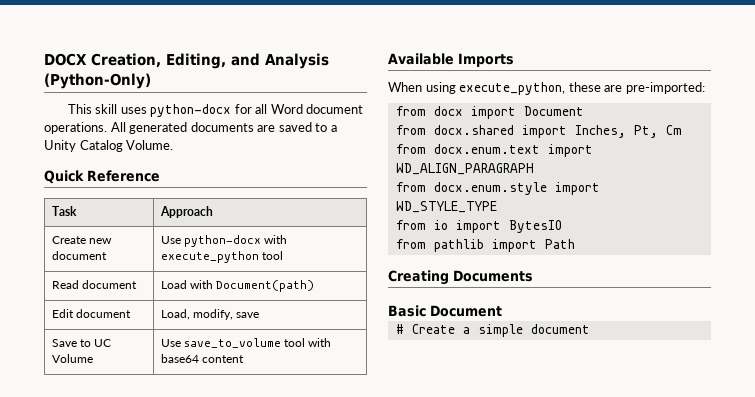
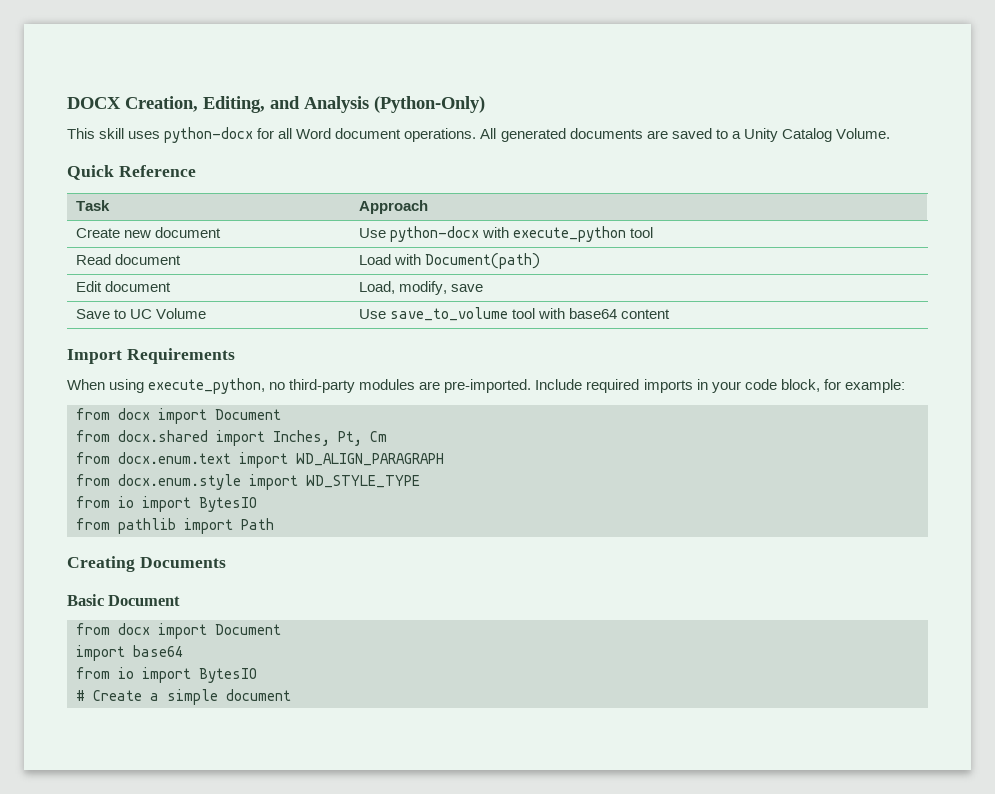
[388,53,514,67] Available Imports -> [67,348,235,364] Import Requirements
[568,82,705,94] these are pre-imported: -> [269,379,905,393] no third-party modules are pre-imported. Include required imports in your code block, for example:
(502, 311) none -> [76,623,281,639] [76,645,183,661] [76,667,257,683] // from docx import Document // import base64 // from io import BytesIO

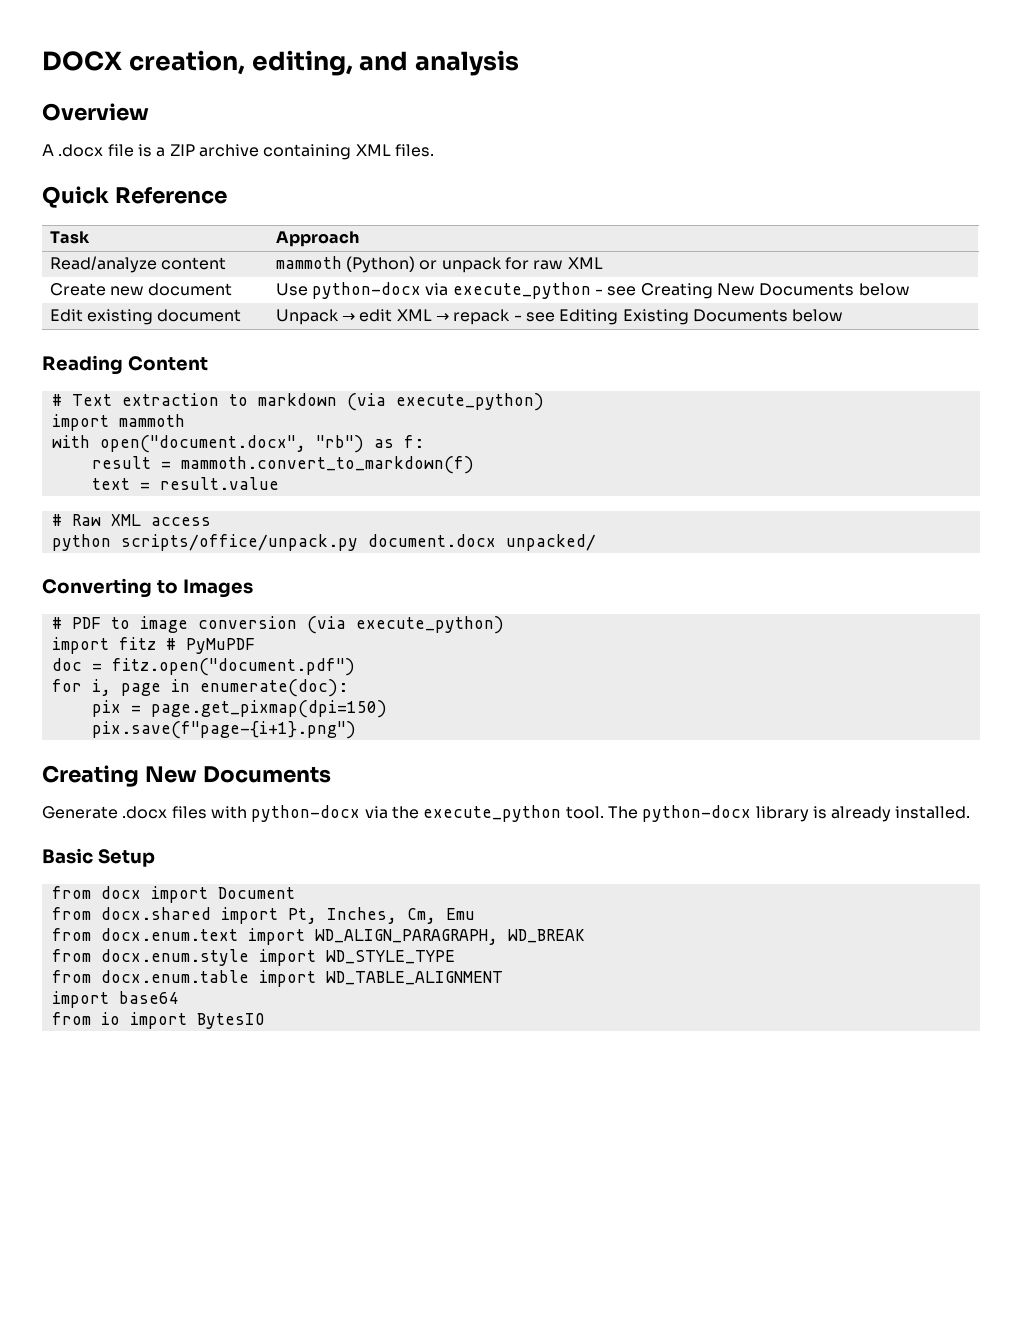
[125,96,485,113] [67,127,890,143] [67,165,196,180] [75,200,110,211] [358,200,428,214] Creation, Editing, and Analysis (Python-Only) // This skill uses python-docx for all Word document operations. All generated documents are saved to a Unity Catalog Volume. // Quick Reference // Task | Approach -> [128,50,519,76] [42,103,149,121] [42,144,434,160] [42,186,227,208] [49,231,90,244] [275,231,359,247] [49,256,227,273] [275,256,603,273] creation, editing, and analysis // Overview // A .docx file is a ZIP archive containing XML files. // Quick Reference // Task | Approach // Read/analyze content | mammoth (Python) or unpack for raw XML
[481,226,653,242] [75,254,181,265] [358,253,540,269] [75,281,171,292] [358,281,483,295] [75,308,206,319] [358,307,670,321] [67,348,235,364] [67,378,905,394] with execute_python tool // Read document | Load with Document(path) // Edit document | Load, modify, save // Save to UC Volume | Use save_to_volume tool with base64 content // Import Requirements // When using execute_python, no third-party modules are pre-imported. Include required imports in your code block, for example: -> [425,282,910,299] [49,309,242,325] [275,309,844,325] [42,355,208,375] [51,393,544,411] [51,414,185,431] [51,435,424,453] [91,456,474,474] [91,477,279,490] [51,514,211,526] [51,534,596,551] [42,578,253,598] [51,616,504,634] [51,637,255,654] [51,658,355,676] [51,679,348,697] [91,700,387,718] [91,721,356,739] [42,765,331,787] [42,805,971,822] [42,848,155,867] via execute_python - see Creating New Documents below // Edit existing document | Unpack → edit XML → repack - see Editing Existing Documents below // Reading Content // # Text extraction to markdown (via execute_python) // import mammoth // with open("document.docx", "rb") as f: // result = mammoth.convert_to_markdown(f) // text = result.value // # Raw XML access // python scripts/office/unpack.py document.docx unpacked/ // Converting to Images // # PDF to image conversion (via execute_python) // import fitz # PyMuPDF // doc = fitz.open("document.pdf") // for i, page in enumerate(doc): // pix = page.get_pixmap(dpi=150) // pix.save(f"page-{i+1}.png") // Creating New Documents // Generate .docx files with python-docx via the execute_python tool. The python-docx library is already installed. // Basic Setup
[273,430,387,446] Inches, Pt, Cm -> [287,907,475,924] Pt, Inches, Cm, Emu
[296,453,444,466] WD_ALIGN_PARAGRAPH -> [314,929,585,945] WD_ALIGN_PARAGRAPH, WD_BREAK
[118,496,257,512] [76,518,274,534] [67,556,226,572] [67,594,181,606] [76,623,281,639] io import BytesIO // from pathlib import Path // Creating Documents // Basic Document // from docx import Document -> [100,970,503,987] docx.enum.table import WD_TABLE_ALIGNMENT
[76,689,291,705] // # Create a simple document -> (265, 1021) none

